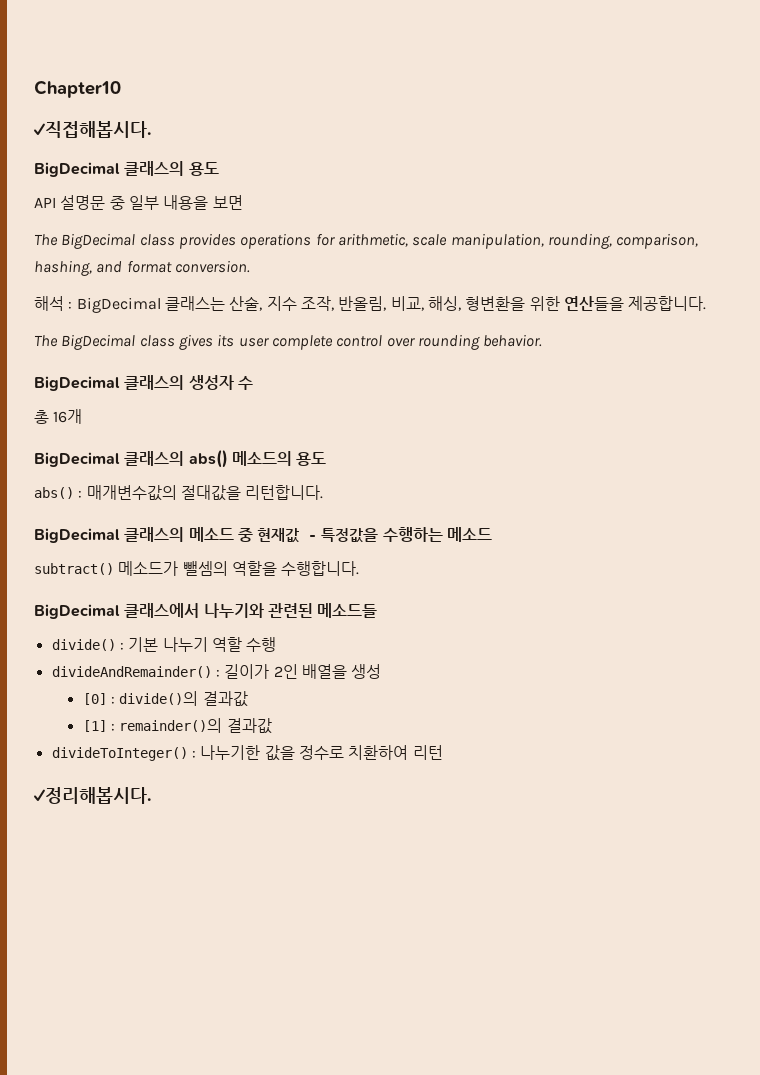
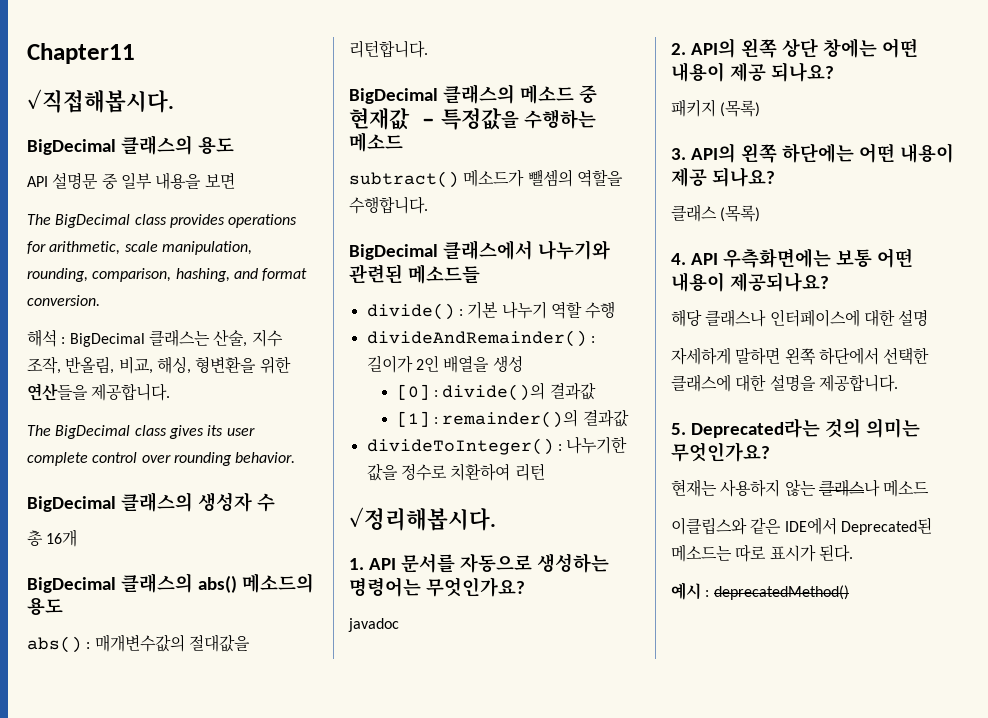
[34,80,121,98] Chapter10 -> [27,43,135,64] Chapter11
(151, 795) none -> [349,553,609,573] [349,577,525,597] [348,618,399,632] [671,38,918,58] [671,62,834,82] [671,99,761,117] [671,143,954,163] [671,167,775,187] [671,204,761,222] [671,248,913,268] [671,272,829,292] [671,309,929,327] [671,347,930,365] [671,374,898,392] [671,418,920,438] [671,442,770,462] [671,479,930,497] [671,517,932,535] [671,544,853,562] [671,582,849,600] // 1. API 문서를 자동으로 생성하는 명령어는 무엇인가요? // javadoc // 2. API의 왼쪽 상단 창에는 어떤 내용이 제공 되나요? // 패키지 (목록) // 3. API의 왼쪽 하단에는 어떤 내용이 제공 되나요? // 클래스 (목록) // 4. API 우측화면에는 보통 어떤 내용이 제공되나요? // 해당 클래스나 인터페이스에 대한 설명 // 자세하게 말하면 왼쪽 하단에서 선택한 클래스에 대한 설명을 제공합니다. // 5. Deprecated라는 것의 의미는 무엇인가요? // 현재는 사용하지 않는 클래스나 메소드 // 이클립스와 같은 IDE에서 Deprecated된 메소드는 따로 표시가 된다. // 예시 : deprecatedMethod()

